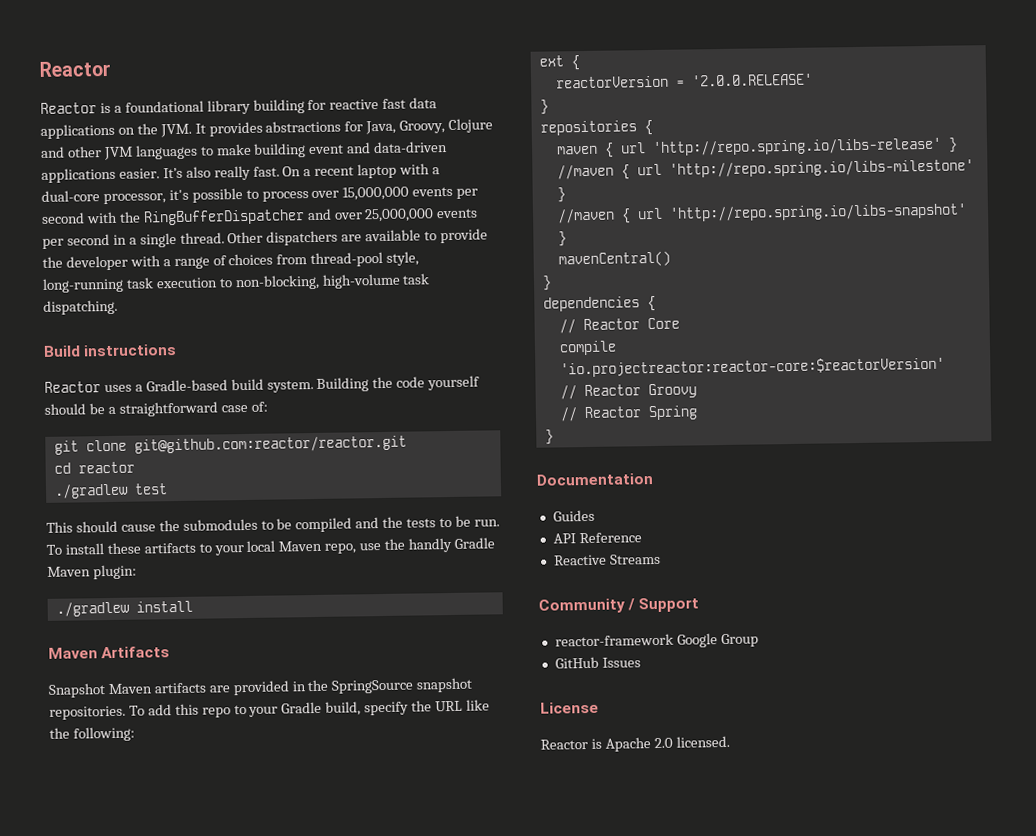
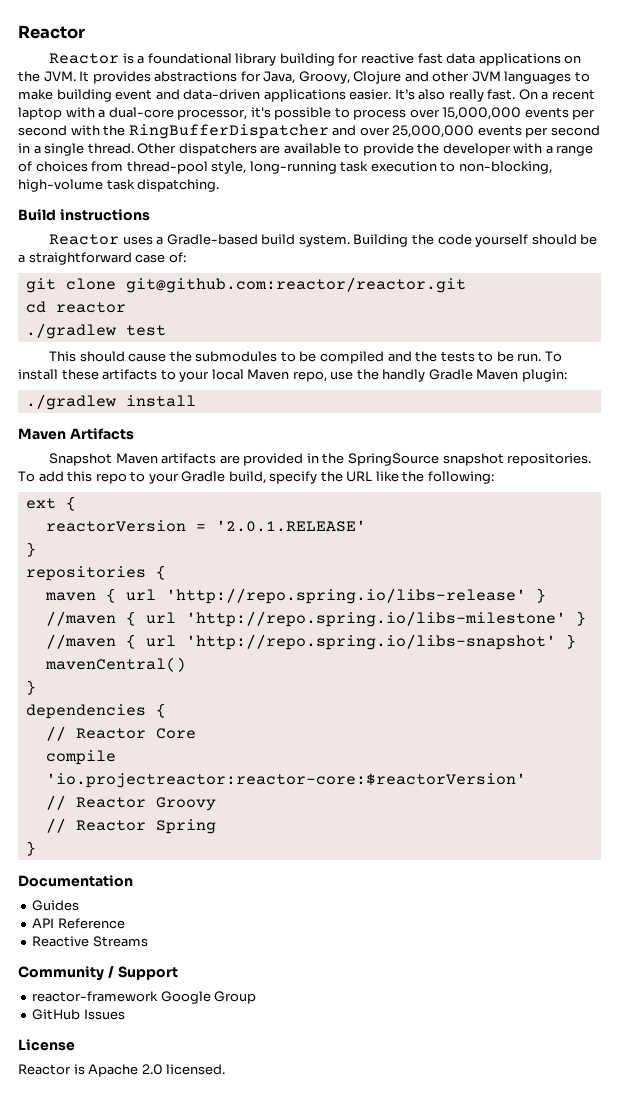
[690,73,813,87] '2.0.0.RELEASE' -> [215,520,366,532] '2.0.1.RELEASE'

